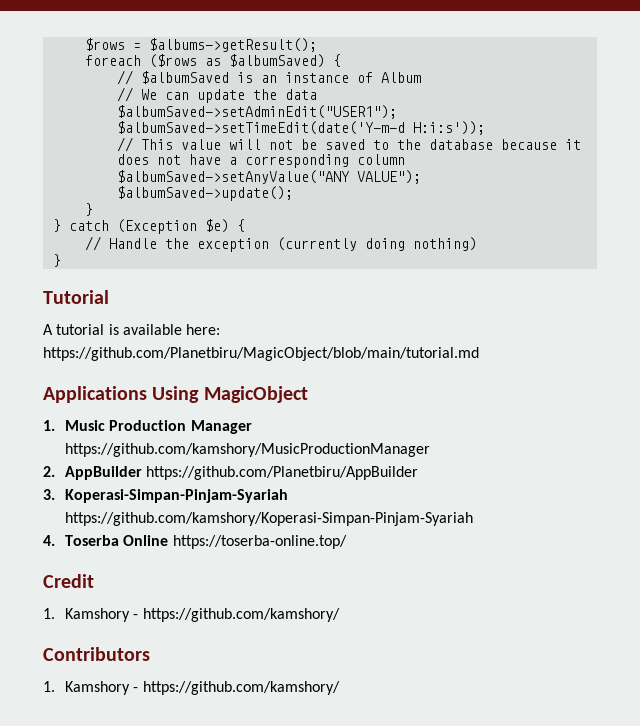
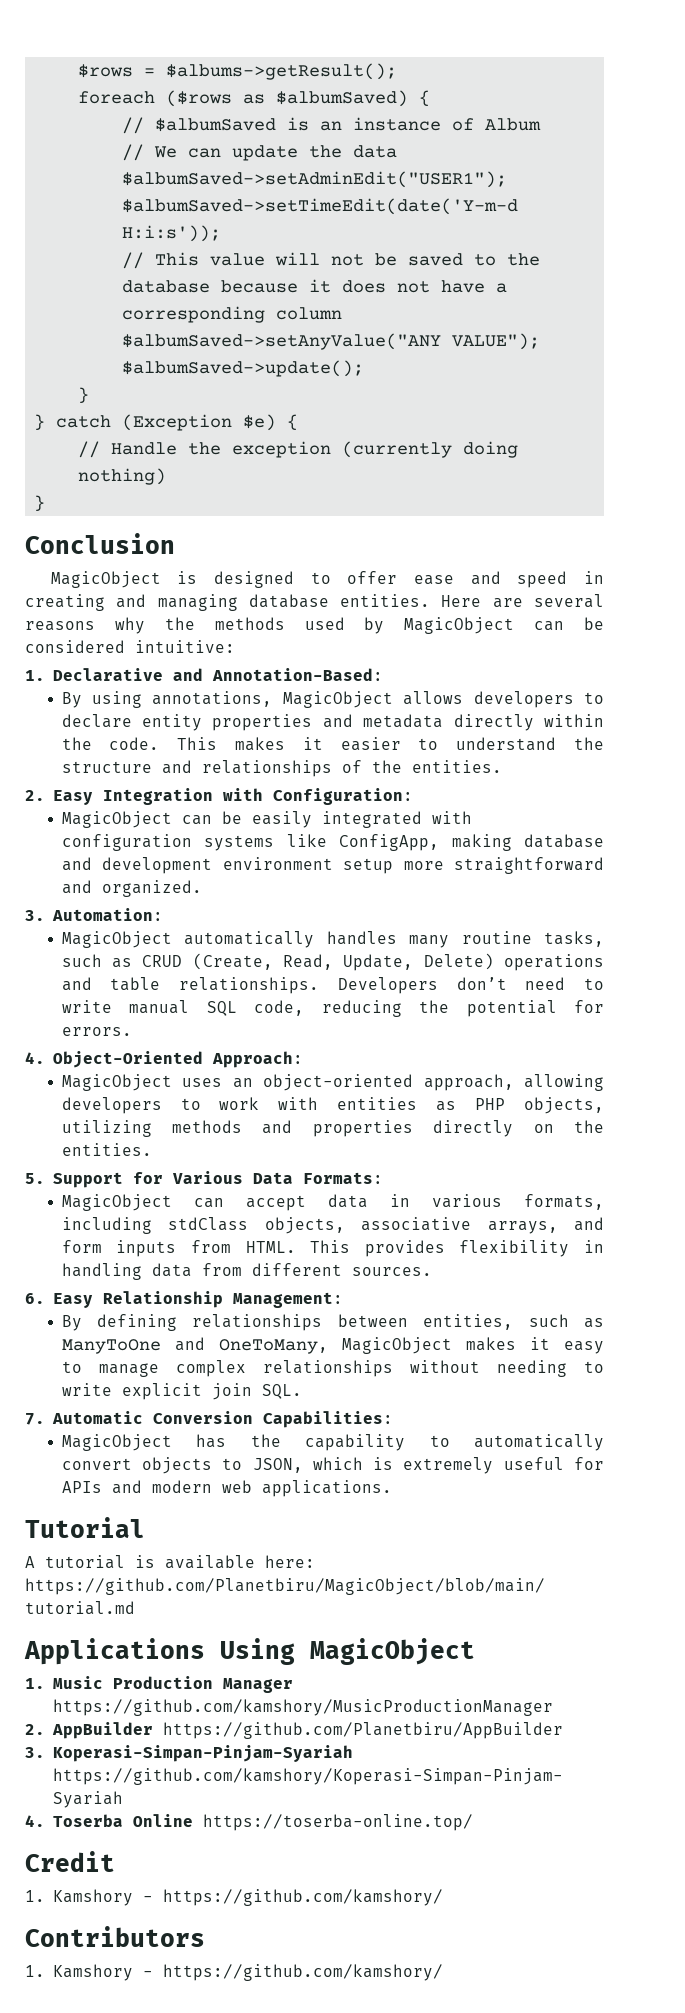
(61, 260) none -> [25,533,175,554] [50,571,604,588] [25,594,604,611] [25,617,604,634] [25,640,235,653] [25,668,383,681] [61,691,604,708] [61,714,604,731] [61,737,604,751] [61,760,502,777] [25,788,413,805] [61,811,472,828] [61,834,604,851] [61,857,604,874] [61,880,202,897] [25,908,163,921] [61,931,604,948] [61,953,604,971] [61,977,604,994] [61,1000,604,1017] [61,1027,132,1036] [25,1051,303,1068] [61,1074,604,1091] [61,1097,604,1114] [61,1120,604,1137] [61,1143,152,1156] [25,1171,383,1188] [61,1194,604,1211] [61,1217,604,1234] [61,1240,604,1257] [61,1263,432,1280] [25,1291,343,1308] [61,1314,604,1331] [61,1337,604,1354] [61,1360,604,1377] [61,1383,302,1400] [25,1411,393,1428] [61,1434,604,1451] [61,1457,604,1474] [61,1480,392,1497] // Conclusion // MagicObject is designed to offer ease and speed in creating and managing database entities. Here are several reasons why the methods used by MagicObject can be considered intuitive: // 1. Declarative and Annotation-Based: // By using annotations, MagicObject allows developers to declare entity properties and metadata directly within the code. This makes it easier to understand the structure and relationships of the entities. // 2. Easy Integration with Configuration: // MagicObject can be easily integrated with configuration systems like ConfigApp, making database and development environment setup more straightforward and organized. // 3. Automation: // MagicObject automatically handles many routine tasks, such as CRUD (Create, Read, Update, Delete) operations and table relationships. Developers don’t need to write manual SQL code, reducing the potential for errors. // 4. Object-Oriented Approach: // MagicObject uses an object-oriented approach, allowing developers to work with entities as PHP objects, utilizing methods and properties directly on the entities. // 5. Support for Various Data Formats: // MagicObject can accept data in various formats, including stdClass objects, associative arrays, and form inputs from HTML. This provides flexibility in handling data from different sources. // 6. Easy Relationship Management: // By defining relationships between entities, such as ManyToOne and OneToMany, MagicObject makes it easy to manage complex relationships without needing to write explicit join SQL. // 7. Automatic Conversion Capabilities: // MagicObject has the capability to automatically convert objects to JSON, which is extremely useful for APIs and modern web applications.

